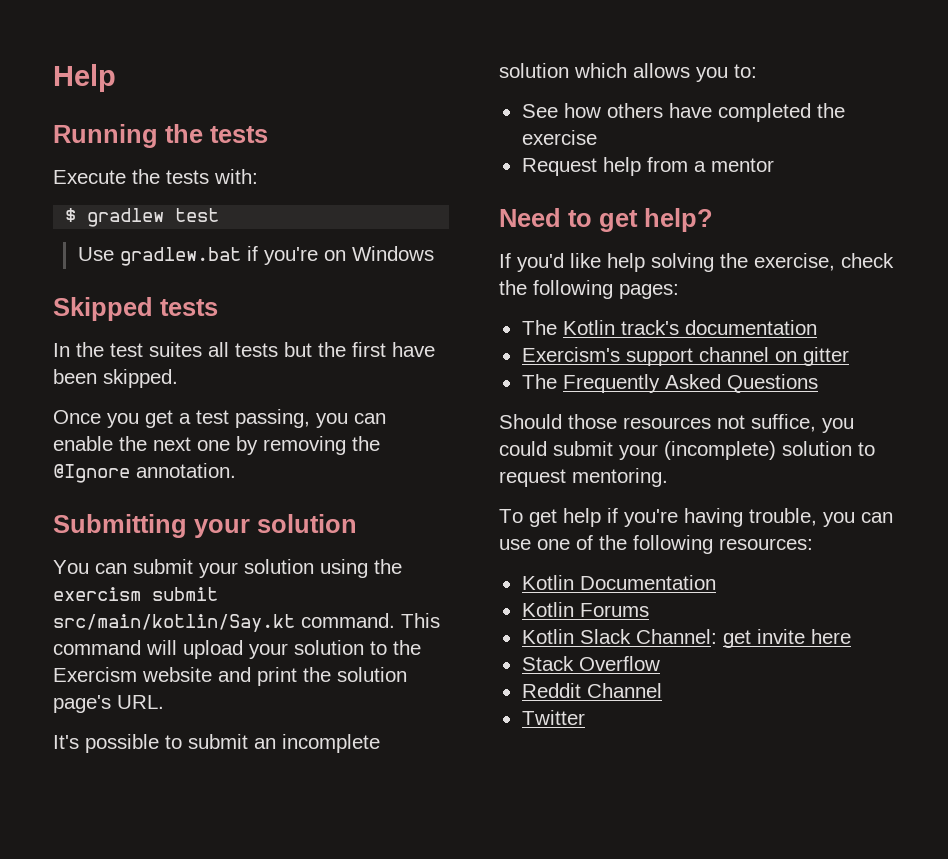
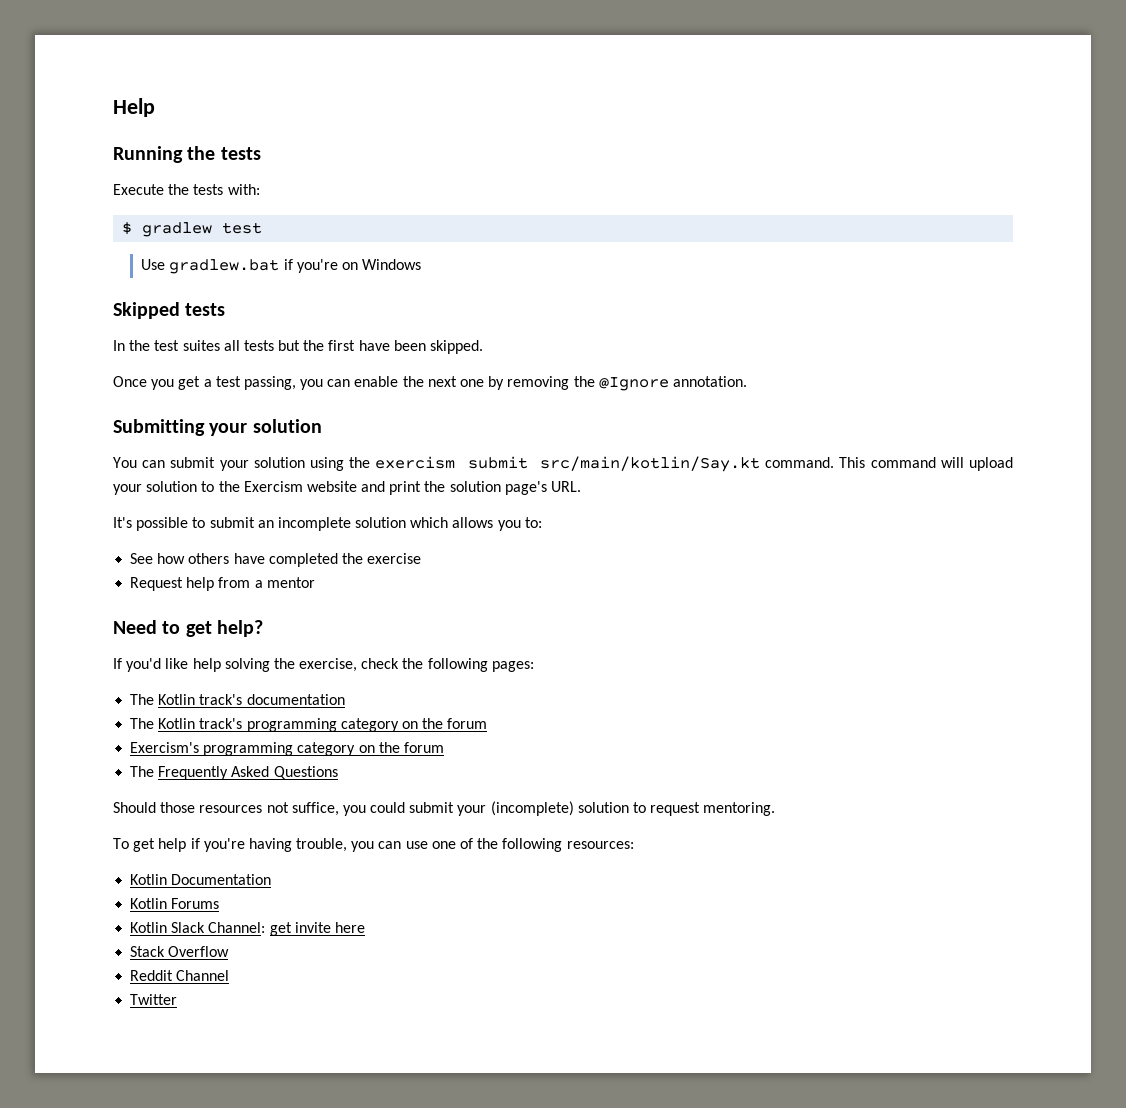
[521,347,849,366] Exercism's support channel on gitter -> [130,718,488,732] [130,742,444,756] The Kotlin track's programming category on the forum // Exercism's programming category on the forum

